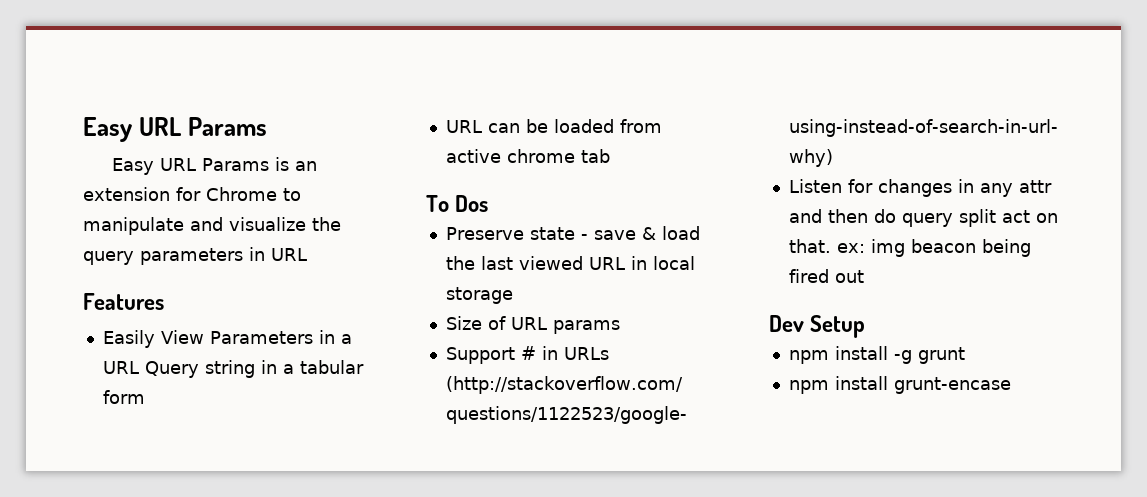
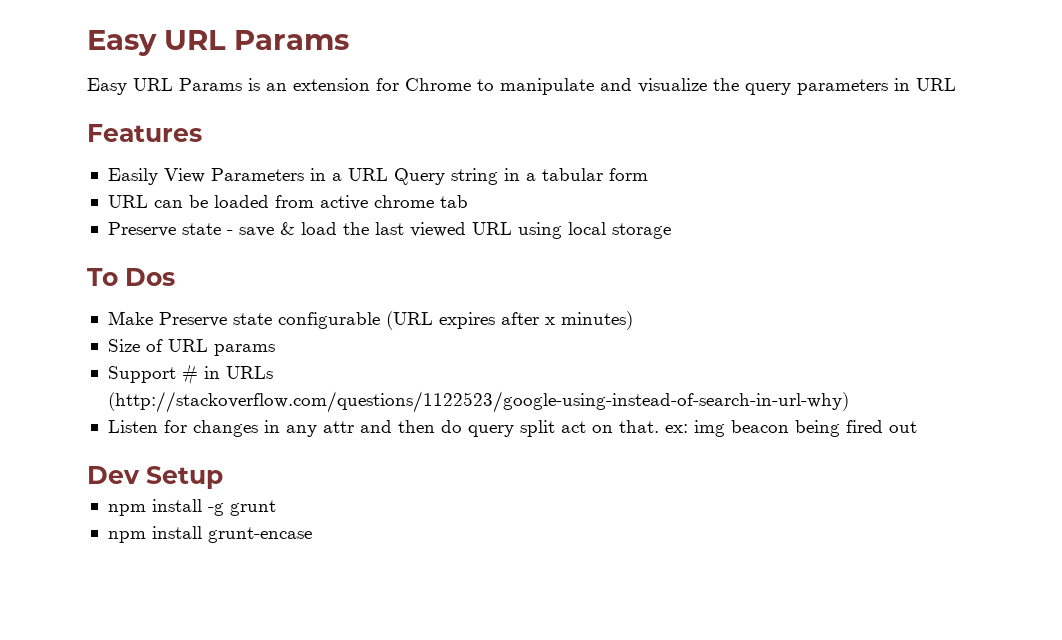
[426,195,489,212] // To Dos -> (468, 201) none
[630,256,647,270] in -> [517,222,562,239] using
(513, 295) none -> [87,268,175,286] [107,311,633,330] // To Dos // Make Preserve state configurable (URL expires after x minutes)

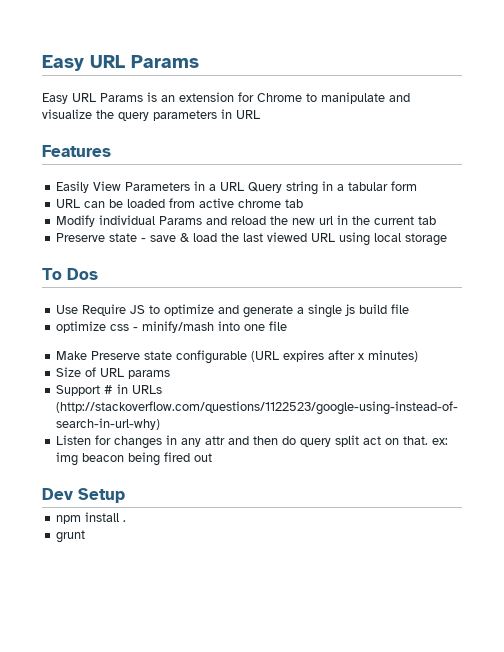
(468, 201) none -> [56,215,437,227] // Modify individual Params and reload the new url in the current tab
(175, 277) none -> [56,304,410,318] [56,321,288,333] // Use Require JS to optimize and generate a single js build file // optimize css - minify/mash into one file
[207,503,224,516] -g -> [123,520,127,522] . //
[107,526,312,543] // npm install grunt-encase -> (86, 536) none

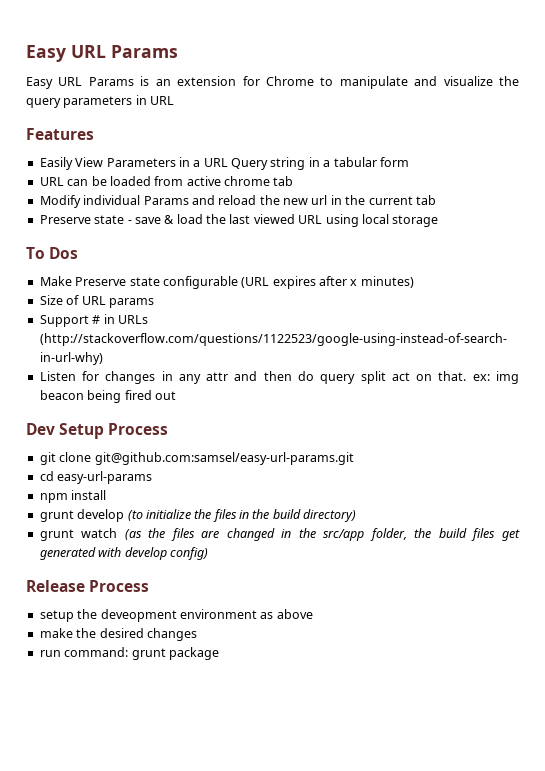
[56,304,410,318] [56,321,288,333] // Use Require JS to optimize and generate a single js build file // optimize css - minify/mash into one file -> (79, 253) none
(125, 495) none -> [108,423,169,435] [39,452,354,465] [39,471,153,484] Process // git clone git@github.com:samsel/easy-url-params.git // cd easy-url-params
[123,520,127,522] [56,530,86,543] . // grunt -> [39,509,357,522] [39,528,521,541] [39,547,208,560] [26,580,150,592] [39,609,313,622] [39,628,197,641] [39,647,219,660] // grunt develop (to initialize the files in the build directory) // grunt watch (as the files are changed in the src/app folder, the build files get generated with develop config) // Release Process // setup the deveopment environment as above // make the desired changes // run command: grunt package

